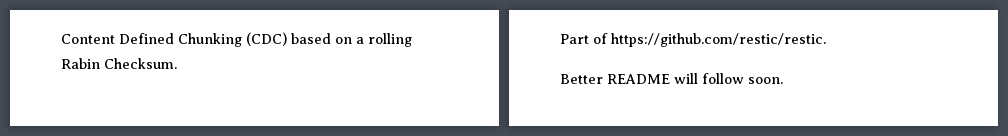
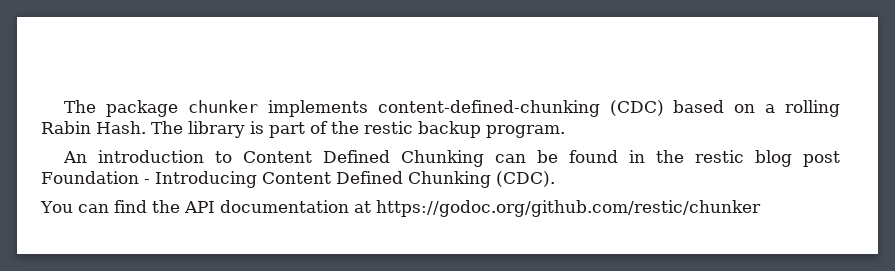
[61,33,242,47] Content Defined Chunking -> [64,100,600,117] The package chunker implements content-defined-chunking
[104,58,177,69] [560,33,826,47] [560,73,783,84] Checksum. // Part of https://github.com/restic/restic. // Better README will follow soon. -> [96,121,565,138] [63,150,841,167] [41,171,555,188] [40,200,761,217] Hash. The library is part of the restic backup program. // An introduction to Content Defined Chunking can be found in the restic blog post Foundation - Introducing Content Defined Chunking (CDC). // You can find the API documentation at https://godoc.org/github.com/restic/chunker

